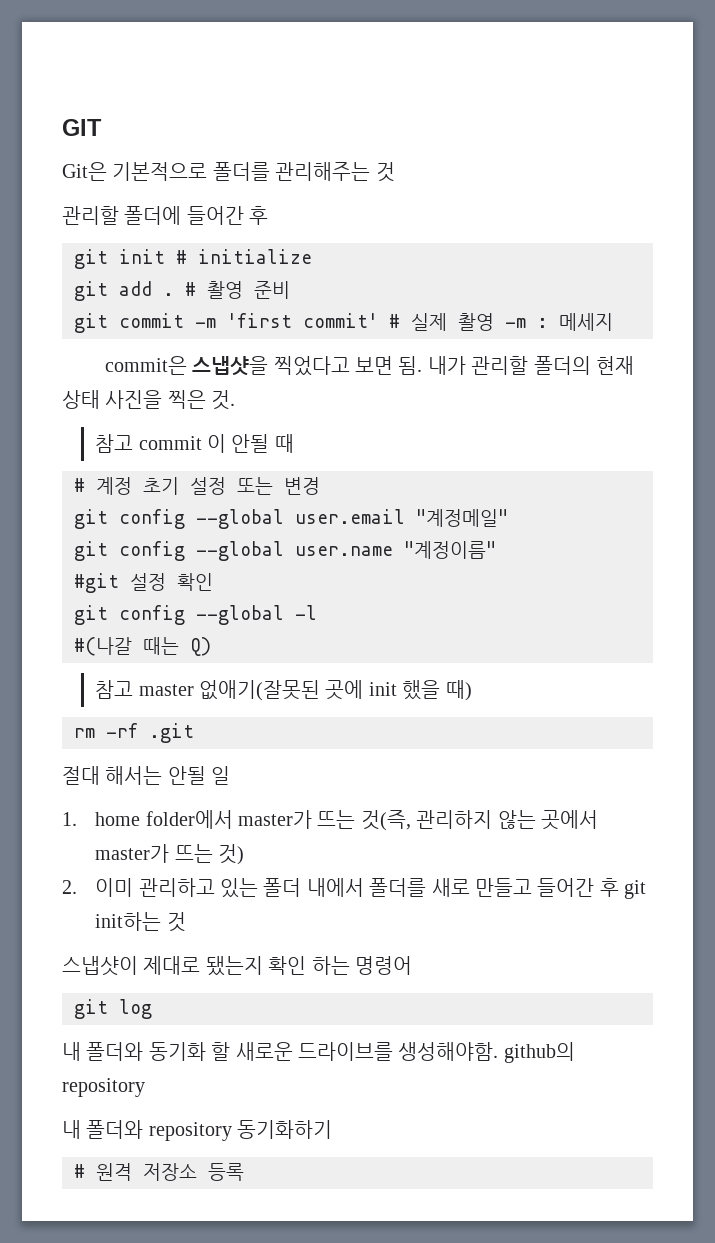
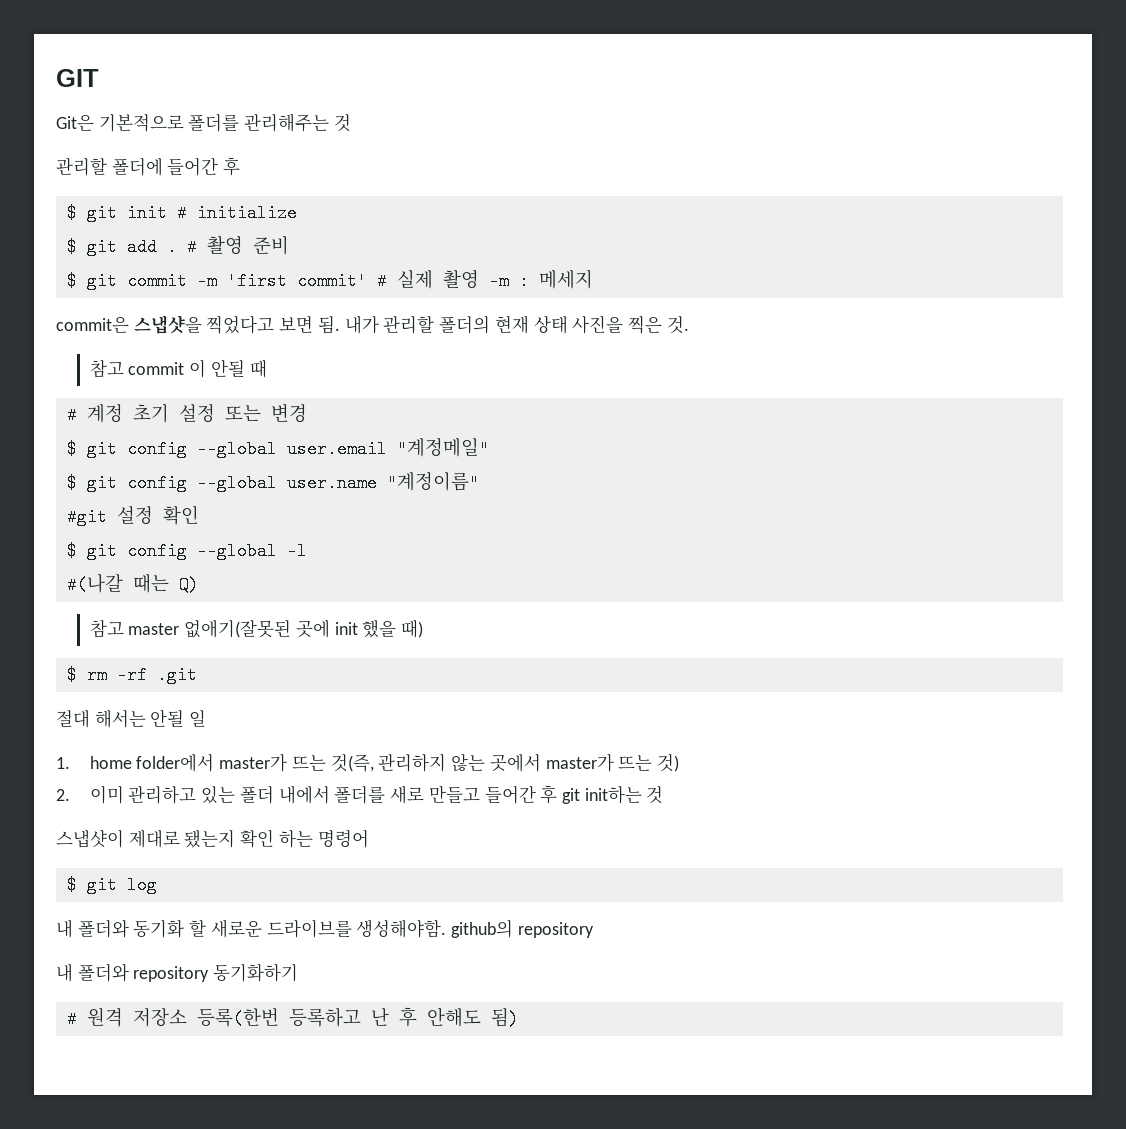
(269, 215) none -> [66,204,77,222] $
(312, 256) none -> [66,238,77,256] $
(290, 290) none -> [66,272,77,290] $
(320, 486) none -> [66,440,77,458] $
(508, 518) none -> [66,474,77,492] $
(213, 582) none -> [66,542,77,560] $
(472, 690) none -> [66,666,77,684] $
(412, 965) none -> [66,876,77,894] $
[208,1163,244,1181] 등록 -> [196,1007,519,1028] 등록(한번 등록하고 난 후 안해도 됨)

